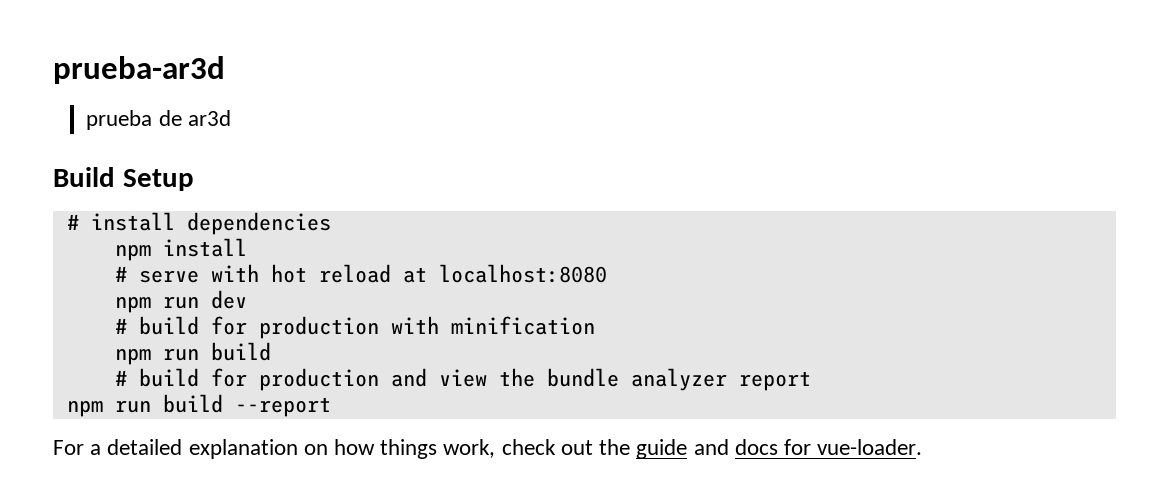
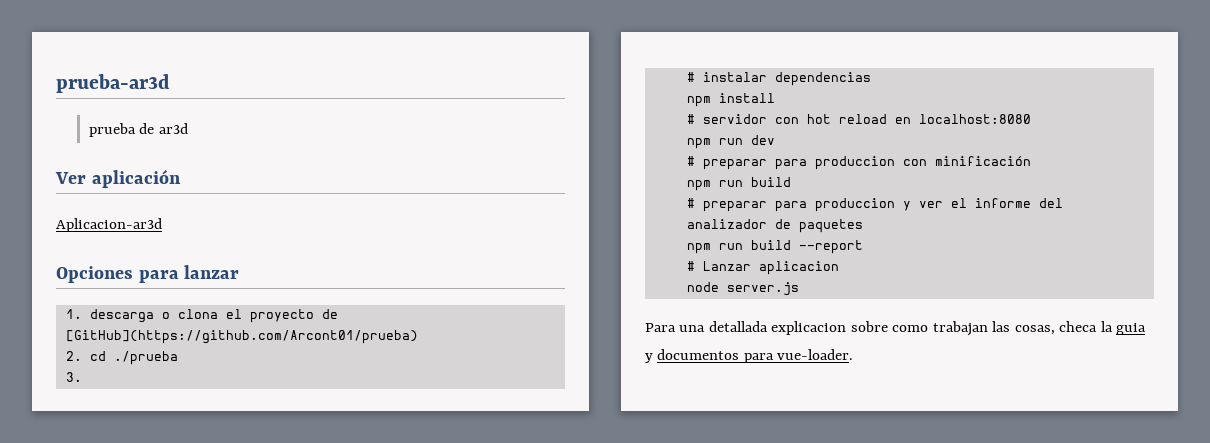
[53,167,194,191] [66,212,331,235] Build Setup // # install dependencies -> [55,169,181,188] [56,218,162,232] [56,265,240,283] [65,309,338,323] [65,330,418,344] [65,351,178,365] [65,372,82,382] [686,72,871,86] Ver aplicación // Aplicacion-ar3d // Opciones para lanzar // 1. descarga o clona el proyecto de [GitHub](https://github.com/Arcont01/prueba) // 2. cd ./prueba // 3. // # instalar dependencias
[138,264,259,283] serve with -> [702,114,799,124] servidor con
[402,267,427,283] at -> [894,117,911,124] en
[138,316,595,339] build for production with minification -> [702,156,1031,170] preparar para produccion con minificación
[138,368,811,391] [66,394,331,417] [53,439,811,459] build for production and view the bundle analyzer report // npm run build --report // For a detailed explanation on how things work, check out the guide and docs for -> [702,198,1063,212] [686,219,863,233] [686,240,863,254] [686,261,839,275] [686,282,799,296] [645,321,1147,336] [645,349,774,363] preparar para produccion y ver el informe del analizador de paquetes // npm run build --report // # Lanzar aplicacion // node server.js // Para una detallada explicacion sobre como trabajan las cosas, checa la guia y documentos para

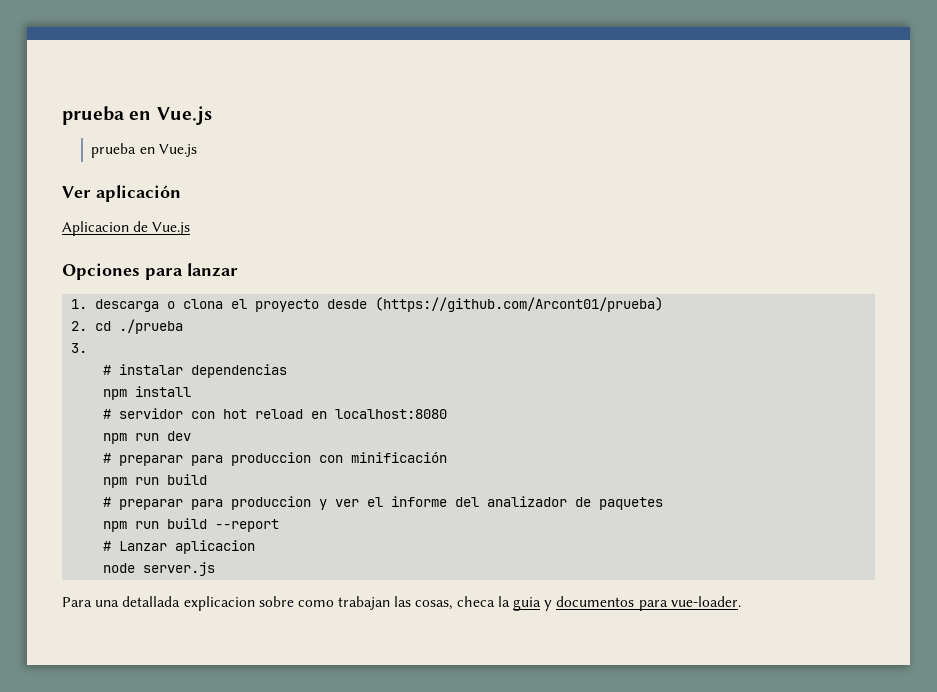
[56,74,170,93] [88,123,188,137] prueba-ar3d // prueba de ar3d -> [62,106,212,125] [91,143,197,158] prueba en Vue.js // prueba en Vue.js
[56,218,162,232] Aplicacion-ar3d -> [62,221,191,236] Aplicacion de Vue.js
[321,309,338,319] [65,330,418,344] de [GitHub](https://github.com/Arcont01/prueba) -> [327,297,664,312] desde (https://github.com/Arcont01/prueba)

